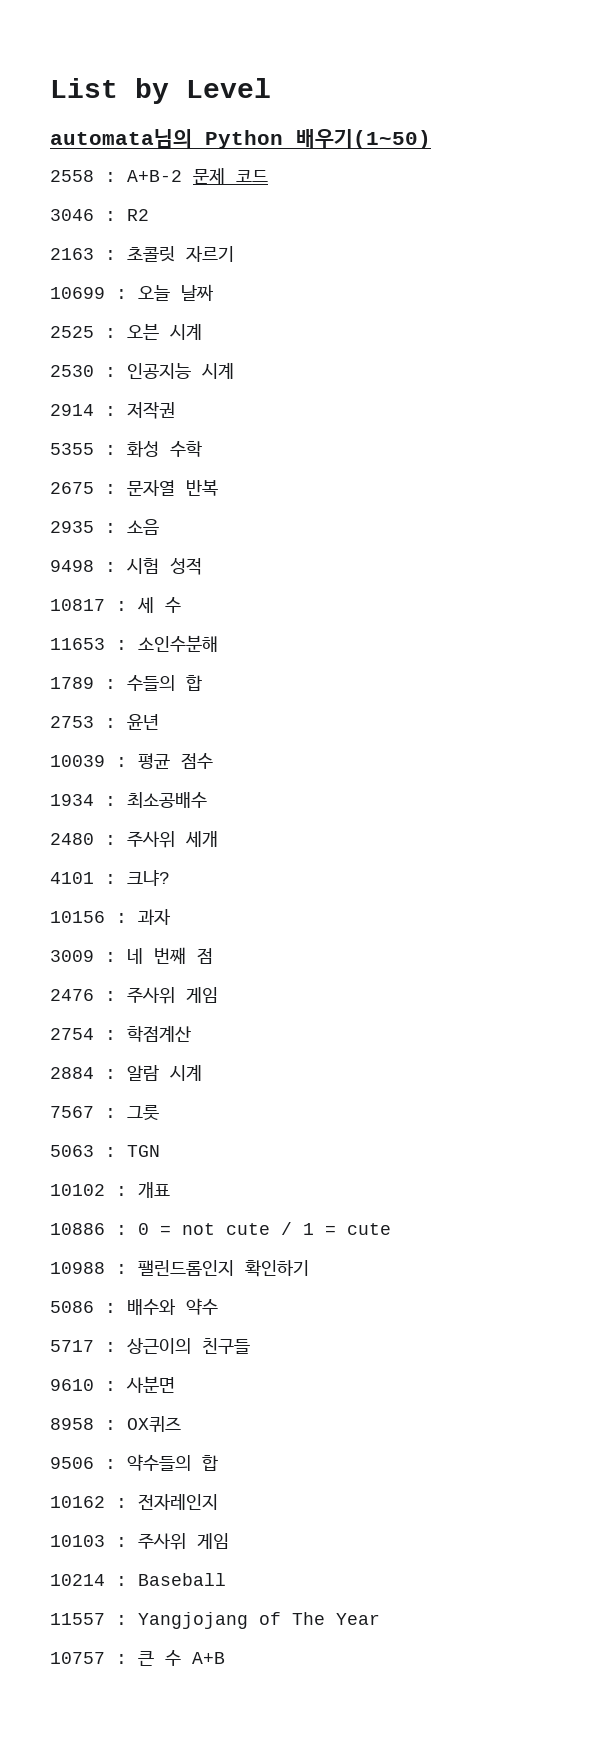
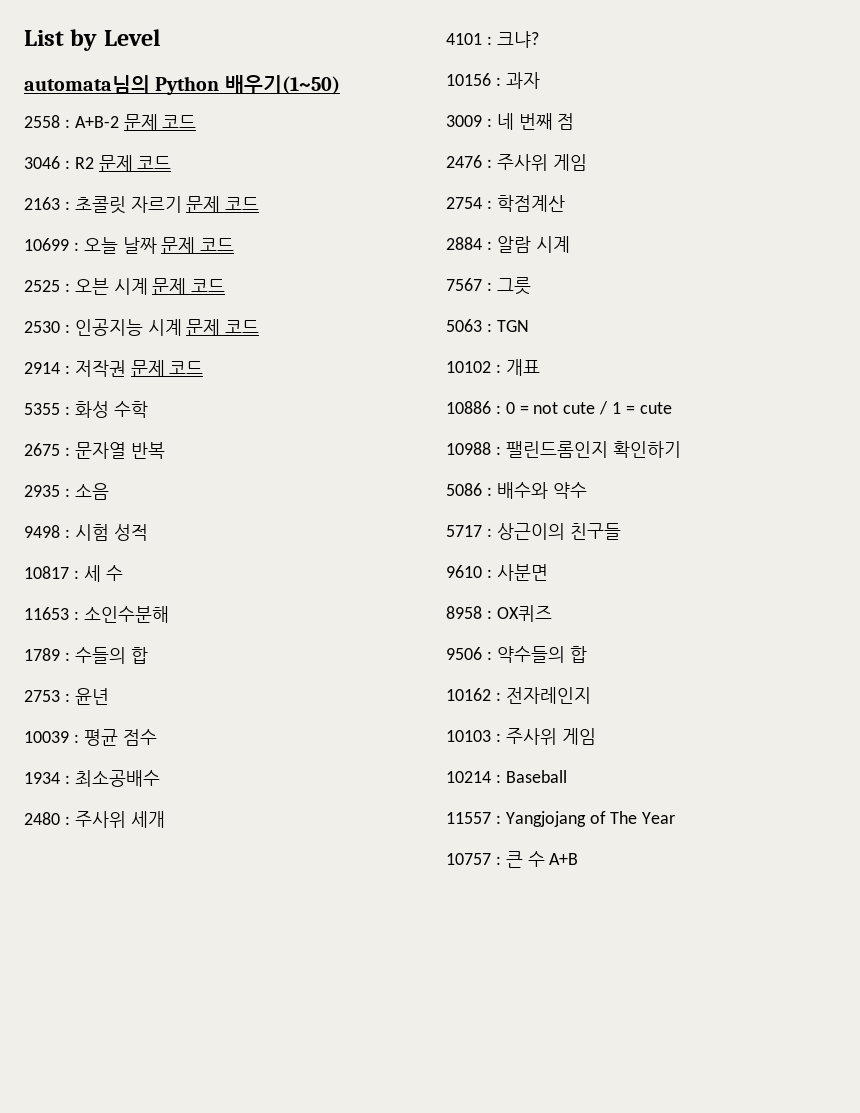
(149, 215) none -> [98,155,172,172] 문제 코드
(234, 254) none -> [186,196,260,213] 문제 코드
(214, 292) none -> [161,237,235,254] 문제 코드
(202, 331) none -> [152,278,226,295] 문제 코드
(234, 370) none -> [186,319,260,336] 문제 코드
(175, 410) none -> [130,360,204,377] 문제 코드

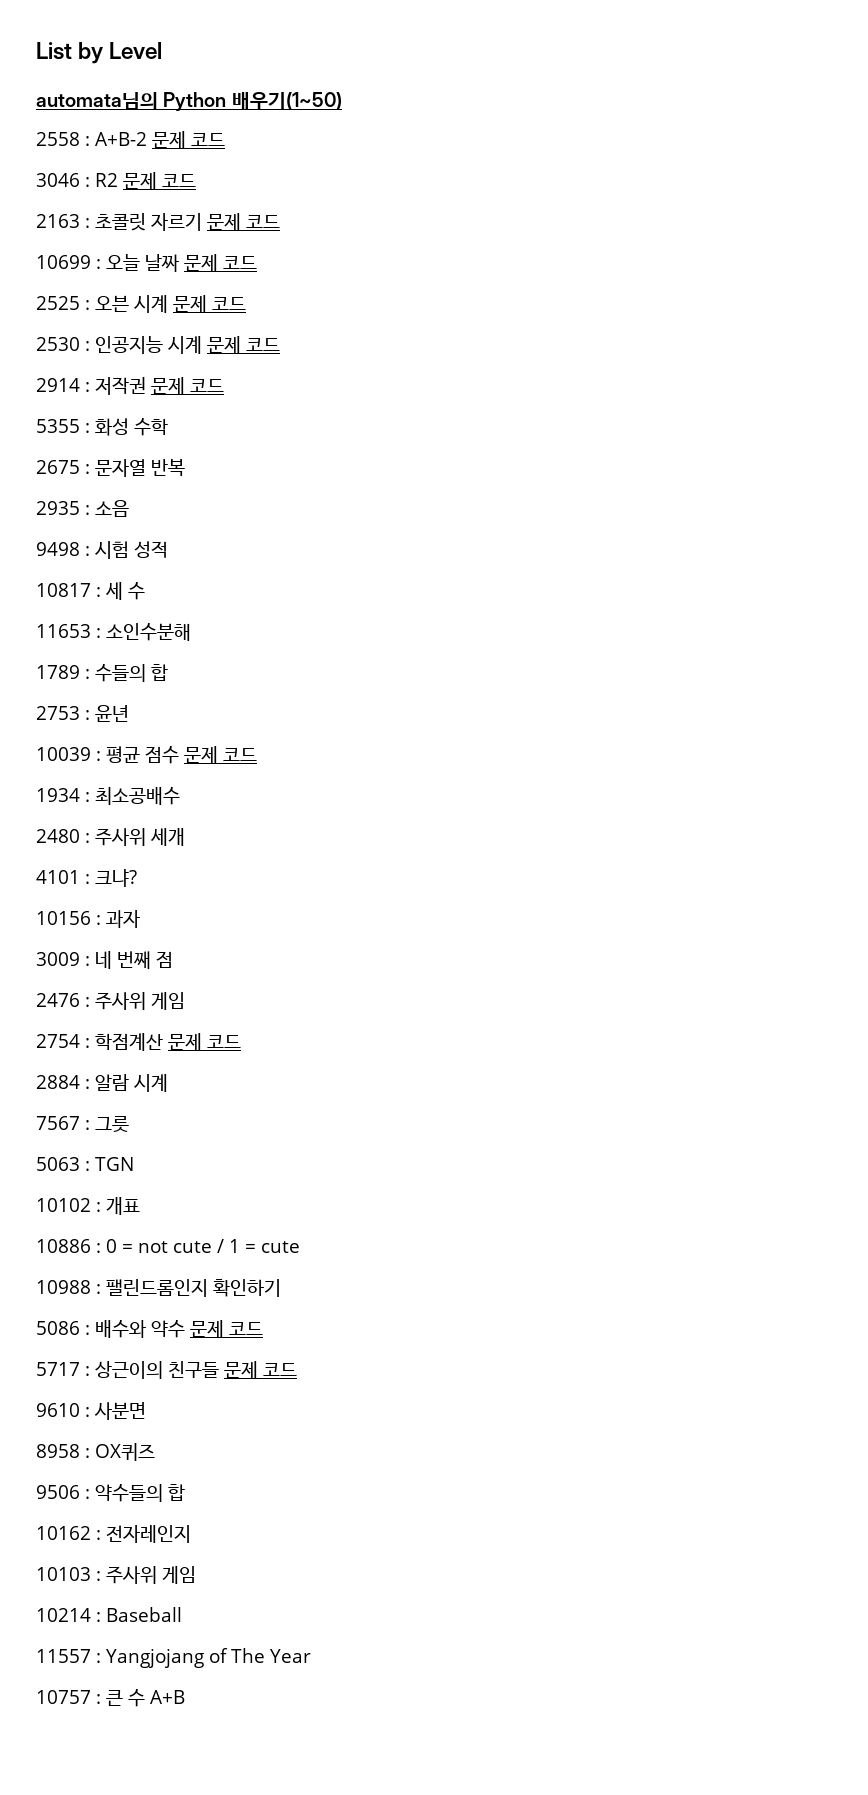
(157, 737) none -> [184,746,257,764] 문제 코드
(565, 203) none -> [168,1033,241,1051] 문제 코드
(587, 490) none -> [190,1320,263,1338] 문제 코드
(621, 531) none -> [224,1361,297,1379] 문제 코드

